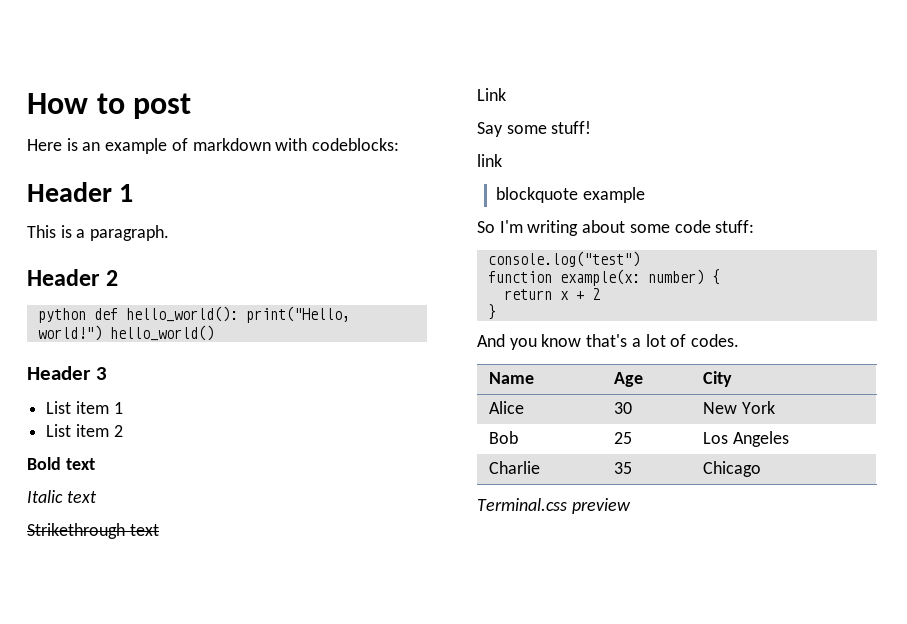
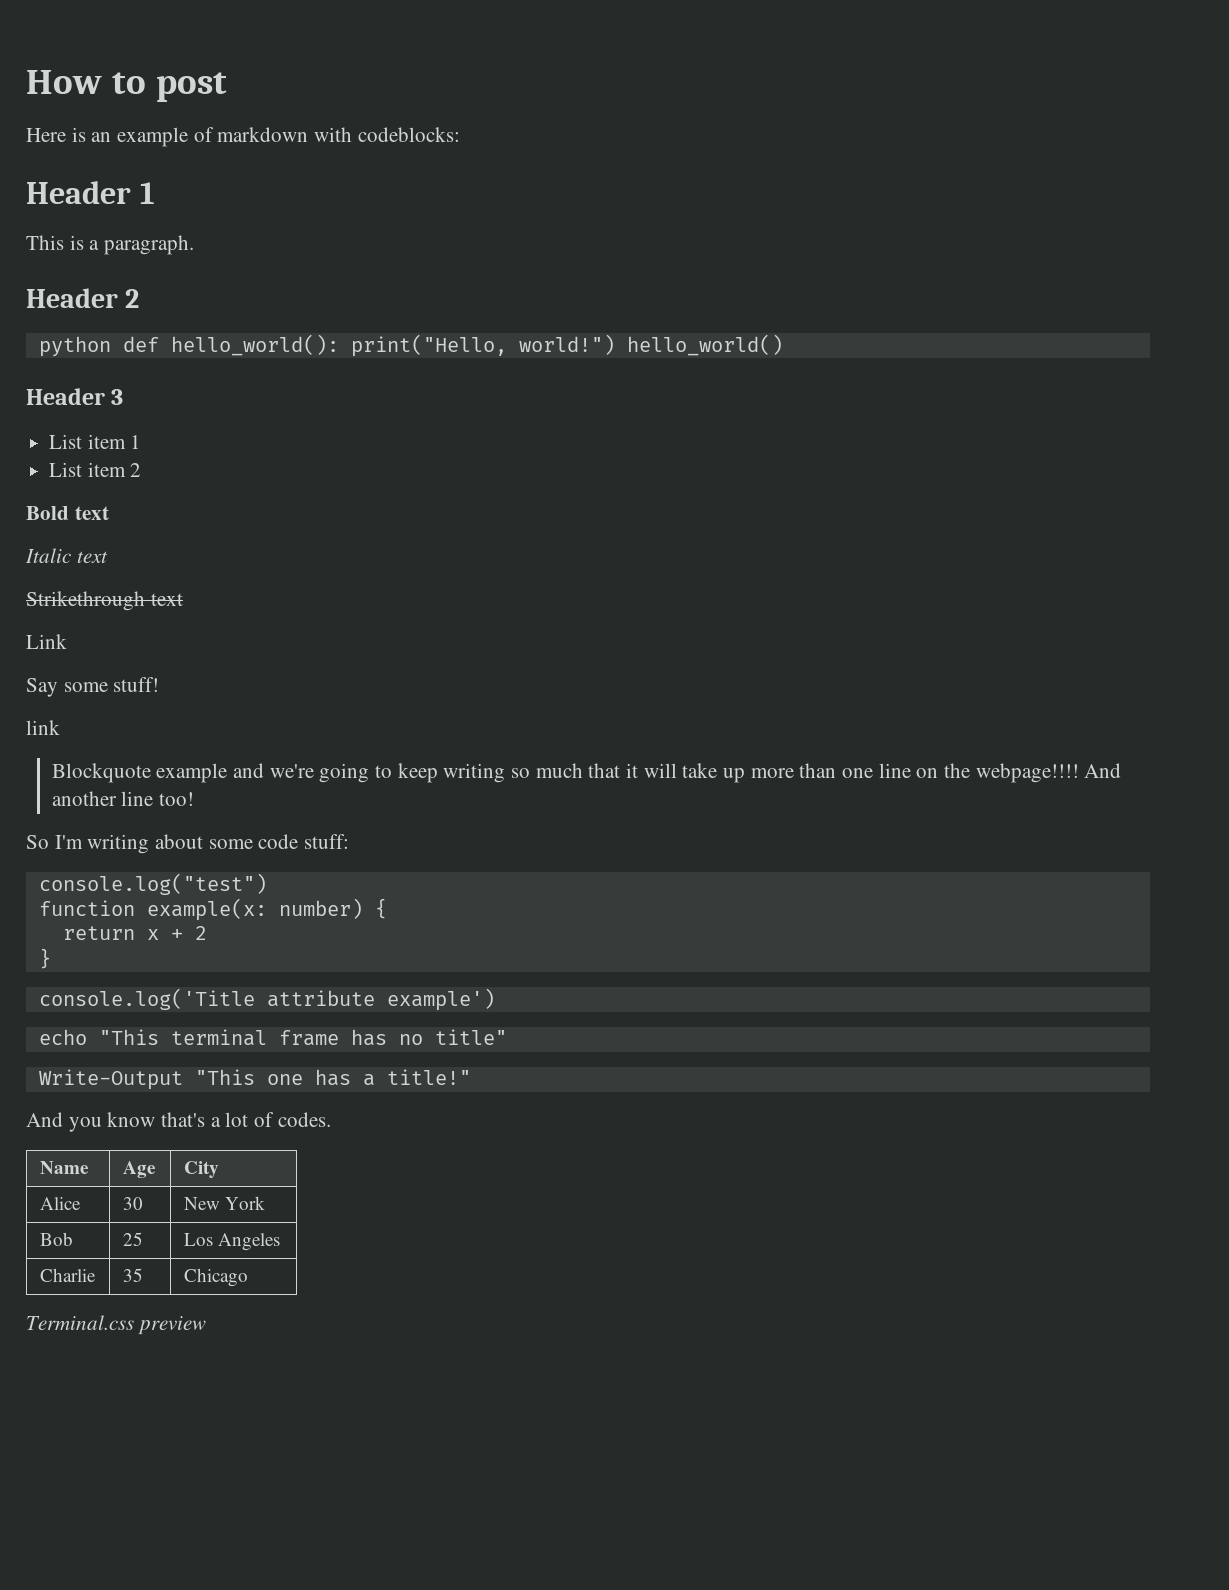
[496,187,646,203] blockquote example -> [51,763,1122,783] [51,791,194,806] Blockquote example and we're going to keep writing so much that it will take up more than one line on the webpage!!!! And another line too!
(496, 312) none -> [38,988,495,1011] [38,1029,507,1046] [38,1069,471,1090] // console.log('Title attribute example') // echo "This terminal frame has no title" // Write-Output "This one has a title!"

